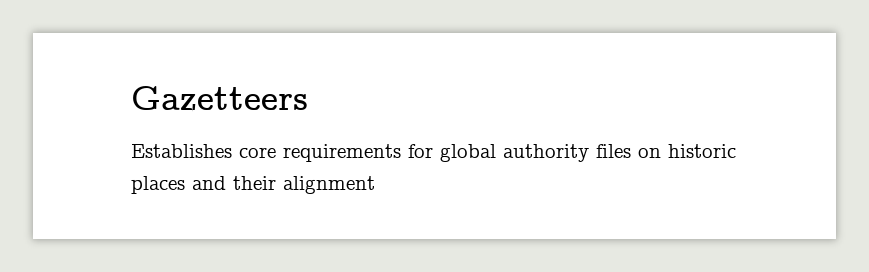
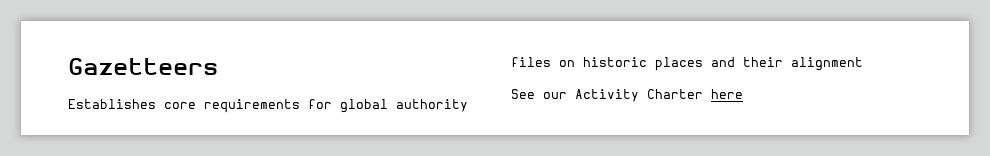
(375, 185) none -> [511,89,743,102] // See our Activity Charter here

